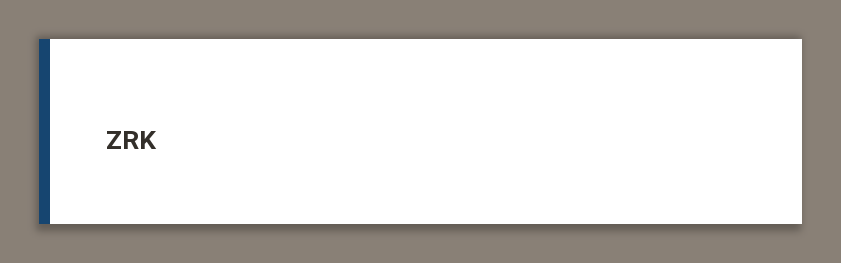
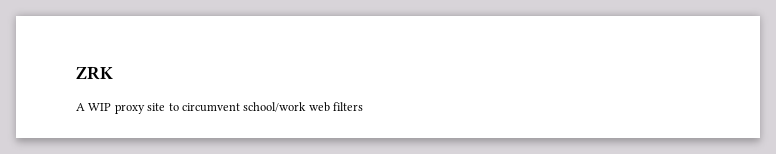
(157, 140) none -> [76,102,363,114] // A WIP proxy site to circumvent school/work web filters

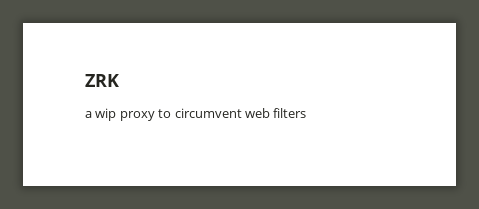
[76,103,166,114] A WIP proxy site -> [85,108,155,121] a wip proxy
[243,102,307,112] school/work -> (242, 113) none

